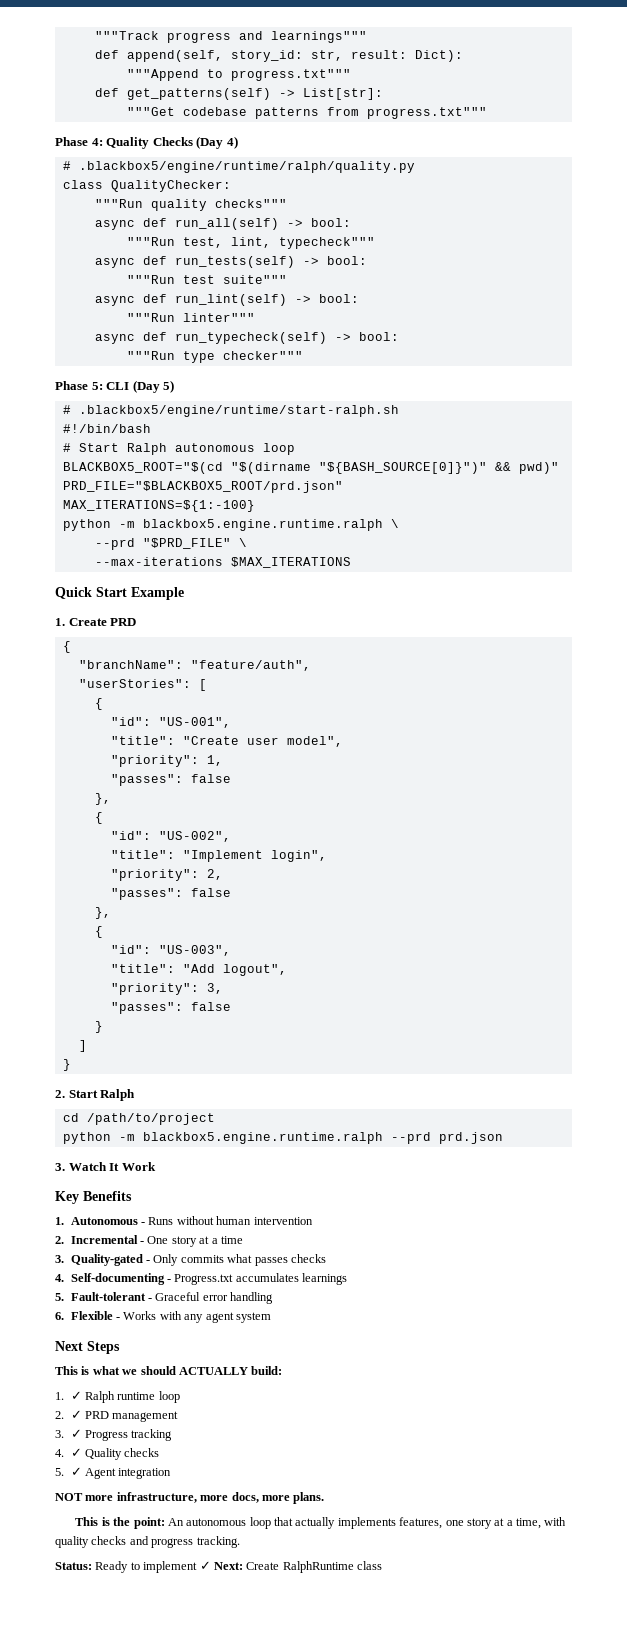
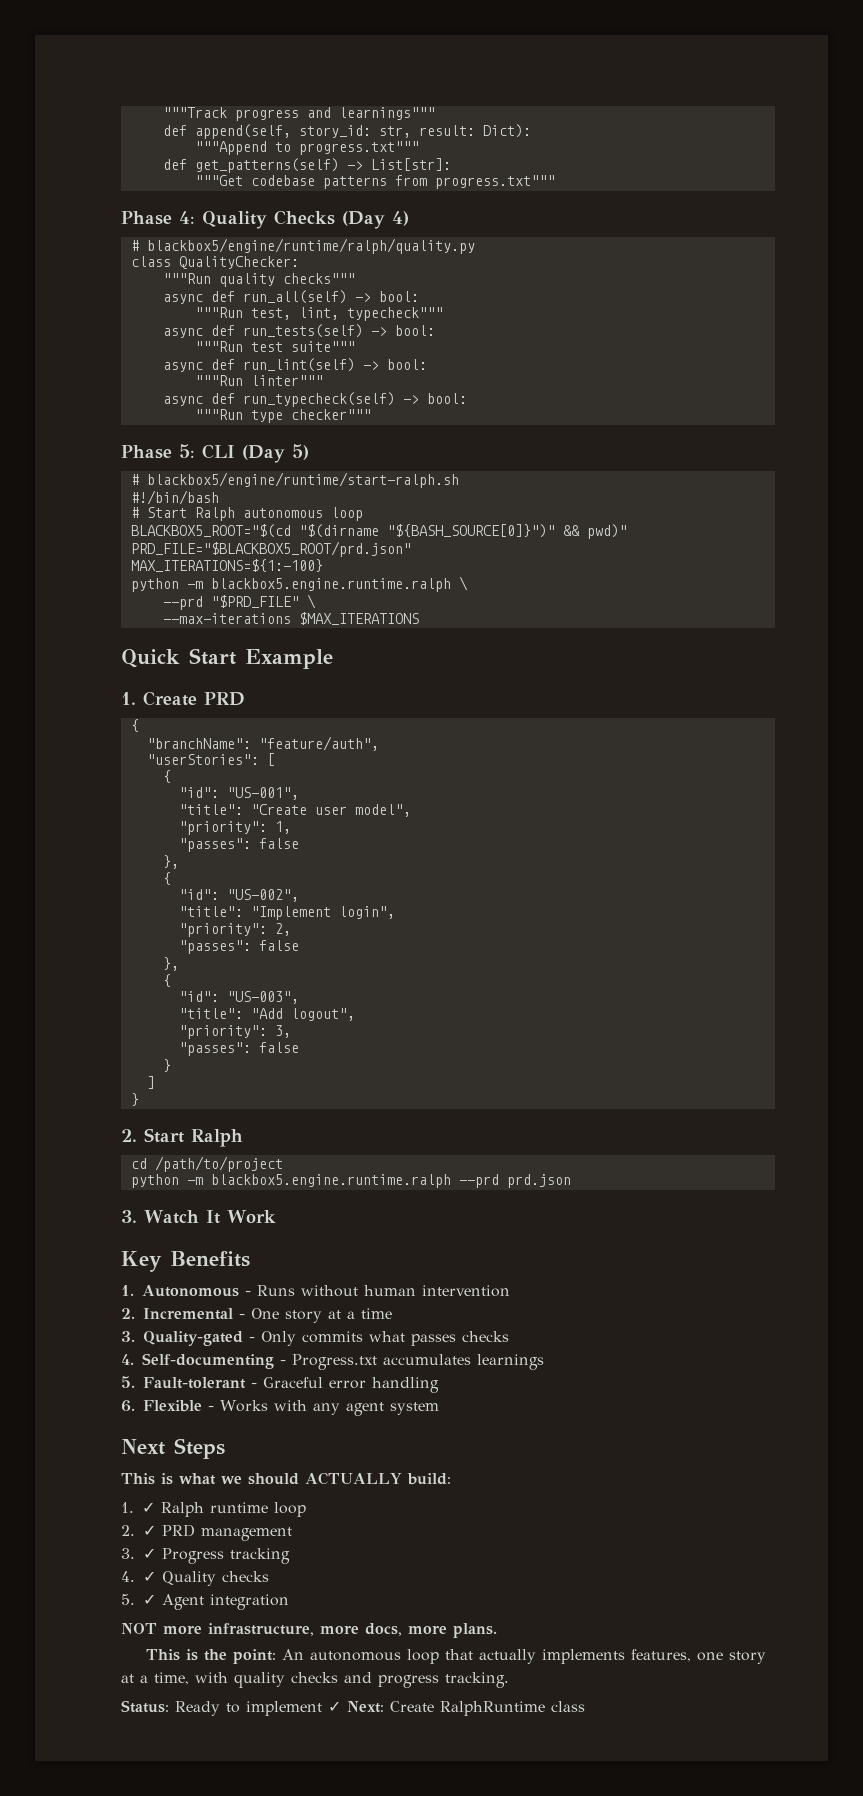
[78,161,415,173] .blackbox5/engine/runtime/ralph/quality.py -> [146,238,475,254] blackbox5/engine/runtime/ralph/quality.py
[78,405,399,417] .blackbox5/engine/runtime/start-ralph.sh -> [146,472,459,488] blackbox5/engine/runtime/start-ralph.sh

